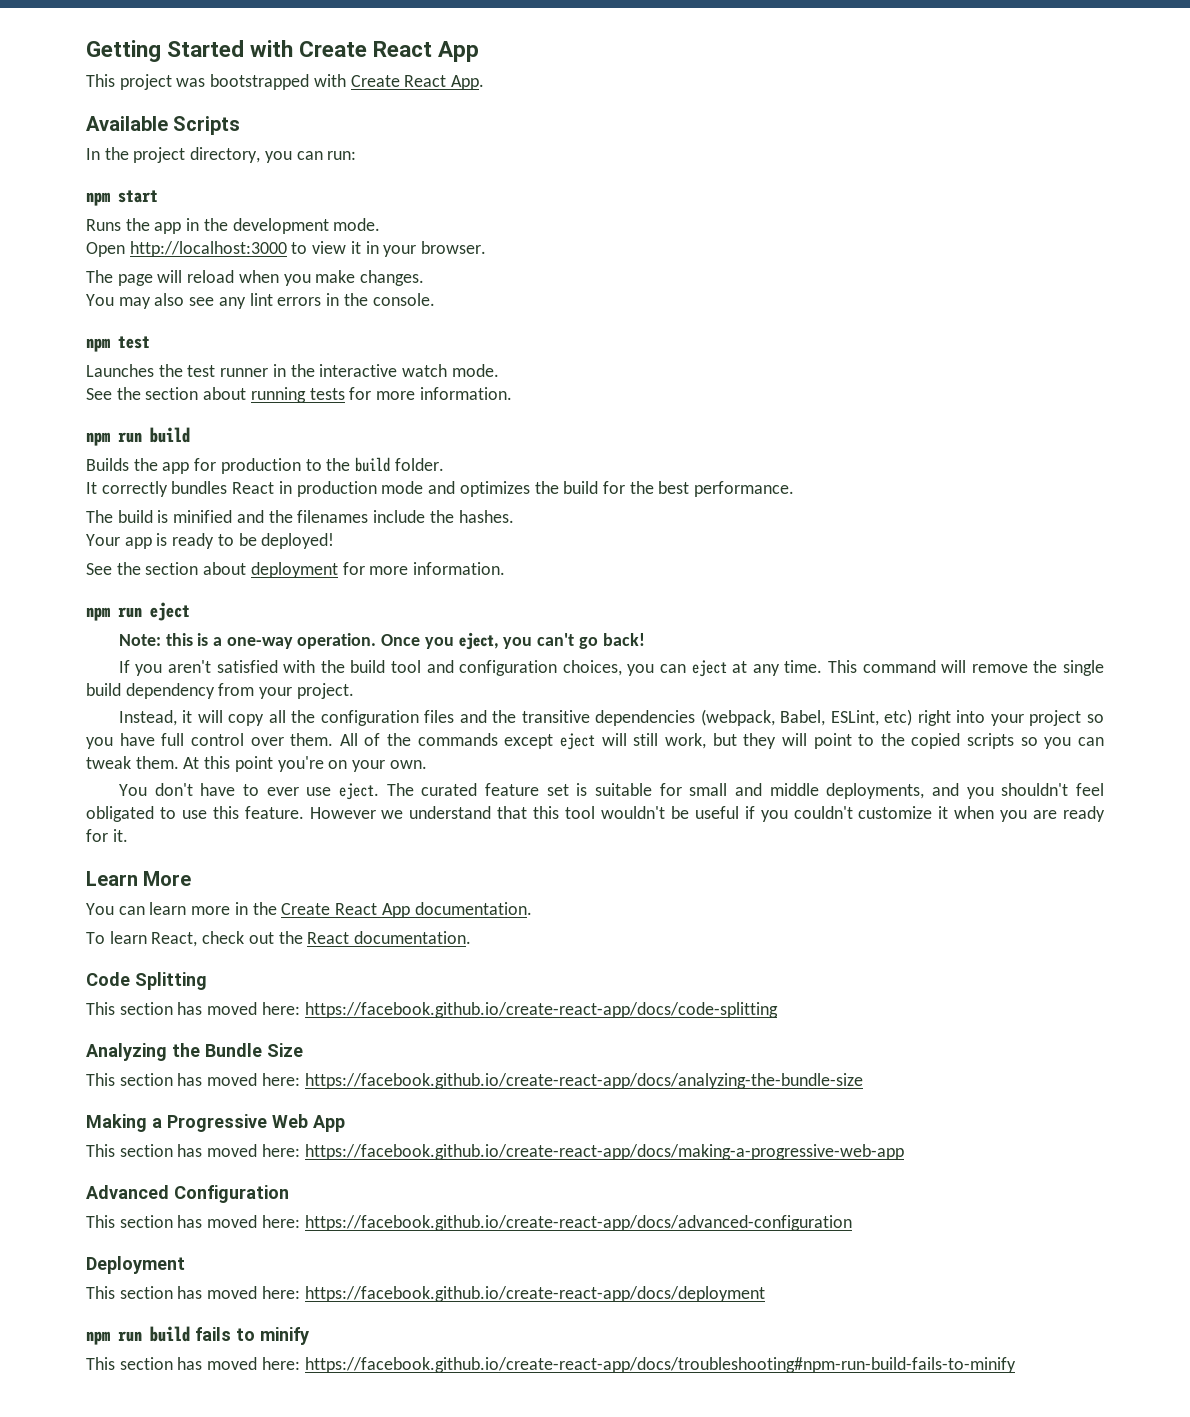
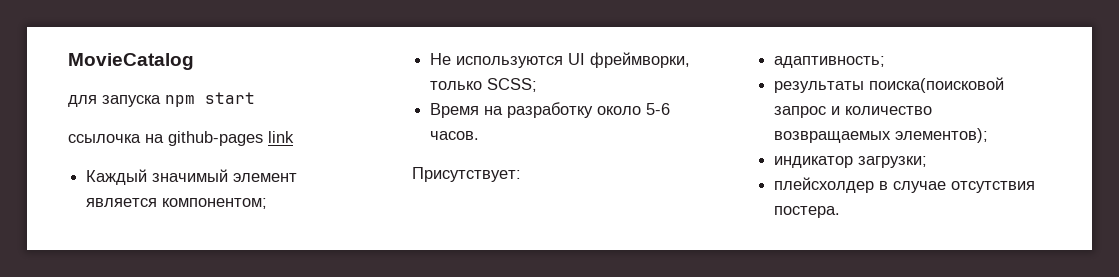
[86,40,480,62] [86,74,485,90] [86,116,241,135] [86,147,357,163] [86,190,158,206] [86,218,381,234] [86,241,487,257] [86,270,425,286] [86,293,435,309] [86,336,150,352] [86,364,499,377] [86,387,512,403] [86,427,190,446] [86,457,444,474] [86,481,795,497] [86,510,514,523] [86,533,335,549] [86,562,506,578] [86,602,190,621] [118,632,645,650] [118,660,1105,677] [86,683,354,699] [118,709,1105,726] [86,733,1104,750] [86,756,427,772] [118,783,1104,800] [86,806,1105,822] [86,829,128,842] [86,871,192,886] [86,902,532,918] [86,931,472,947] [86,972,207,990] [86,1002,778,1018] [86,1043,303,1061] [86,1073,863,1089] [86,1114,345,1132] [86,1144,904,1160] [86,1185,289,1203] [86,1215,852,1231] [86,1256,185,1274] [86,1286,765,1302] [86,1326,309,1345] [86,1357,1016,1373] Getting Started with Create React App // This project was bootstrapped with Create React App. // Available Scripts // In the project directory, you can run: // npm start // Runs the app in the development mode. // Open http://localhost:3000 to view it in your browser. // The page will reload when you make changes. // You may also see any lint errors in the console. // npm test // Launches the test runner in the interactive watch mode. // See the section about running tests for more information. // npm run build // Builds the app for production to the build folder. // It correctly bundles React in production mode and optimizes the build for the best performance. // The build is minified and the filenames include the hashes. // Your app is ready to be deployed! // See the section about deployment for more information. // npm run eject // Note: this is a one-way operation. Once you eject, you can't go back! // If you aren't satisfied with the build tool and configuration choices, you can eject at any time. This command will remove the single build dependency from your project. // Instead, it will copy all the configuration files and the transitive dependencies (webpack, Babel, ESLint, etc) right into your project so you have full control over them. All of the commands except eject will still work, but they will point to the copied scripts so you can tweak them. At this point you're on your own. // You don't have to ever use eject. The curated feature set is suitable for small and middle deployments, and you shouldn't feel obligated to use this feature. However we understand that this tool wouldn't be useful if you couldn't customize it when you are ready for it. // Learn More // You can learn more in the Create React App documentation. // To learn React, check out the React documentation. // Code Splitting // This section has moved here: https://facebook.github.io/create-react-app/docs/code-splitting // Analyzing the Bundle Size // This section has moved here: https://facebook.github.io/create-react-app/docs/analyzing-the-bundle-size // Making a Progressive Web App // This section has moved here: https://facebook.github.io/create-react-app/docs/making-a-progressive-web-app // Advanced Configuration // This section has moved here: https://facebook.github.io/create-react-app/docs/advanced-configuration // Deployment // This section has moved here: https://facebook.github.io/create-react-app/docs/deployment // npm run build fails to minify // This section has moved here: https://facebook.github.io/create-react-app/docs/troubleshooting#npm-run-build-fails-to-minify -> [68,53,194,70] [68,92,255,107] [68,131,294,146] [86,169,298,185] [86,198,268,209] [430,52,691,68] [430,78,538,92] [430,102,671,118] [430,131,480,140] [412,167,521,182] [774,56,886,68] [774,77,1005,93] [774,106,933,118] [774,128,989,143] [774,156,928,168] [774,177,1036,193] [774,206,841,218] MovieCatalog // для запуска npm start // ссылочка на github-pages link // Каждый значимый элемент является компонентом; // Не используются UI фреймворки, только SCSS; // Время на разработку около 5-6 часов. // Присутствует: // адаптивность; // результаты поиска(поисковой запрос и количество возвращаемых элементов); // индикатор загрузки; // плейсхолдер в случае отсутствия постера.

